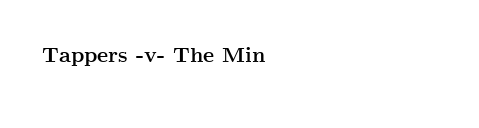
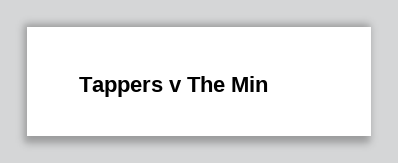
[136,52,165,62] -v- -> [169,80,182,92] v

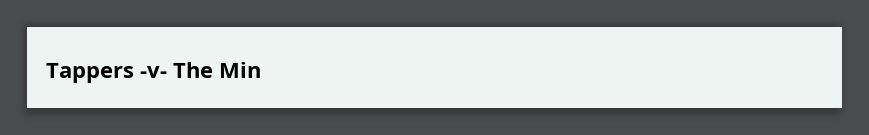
[169,80,182,92] v -> [140,66,167,78] -v-

